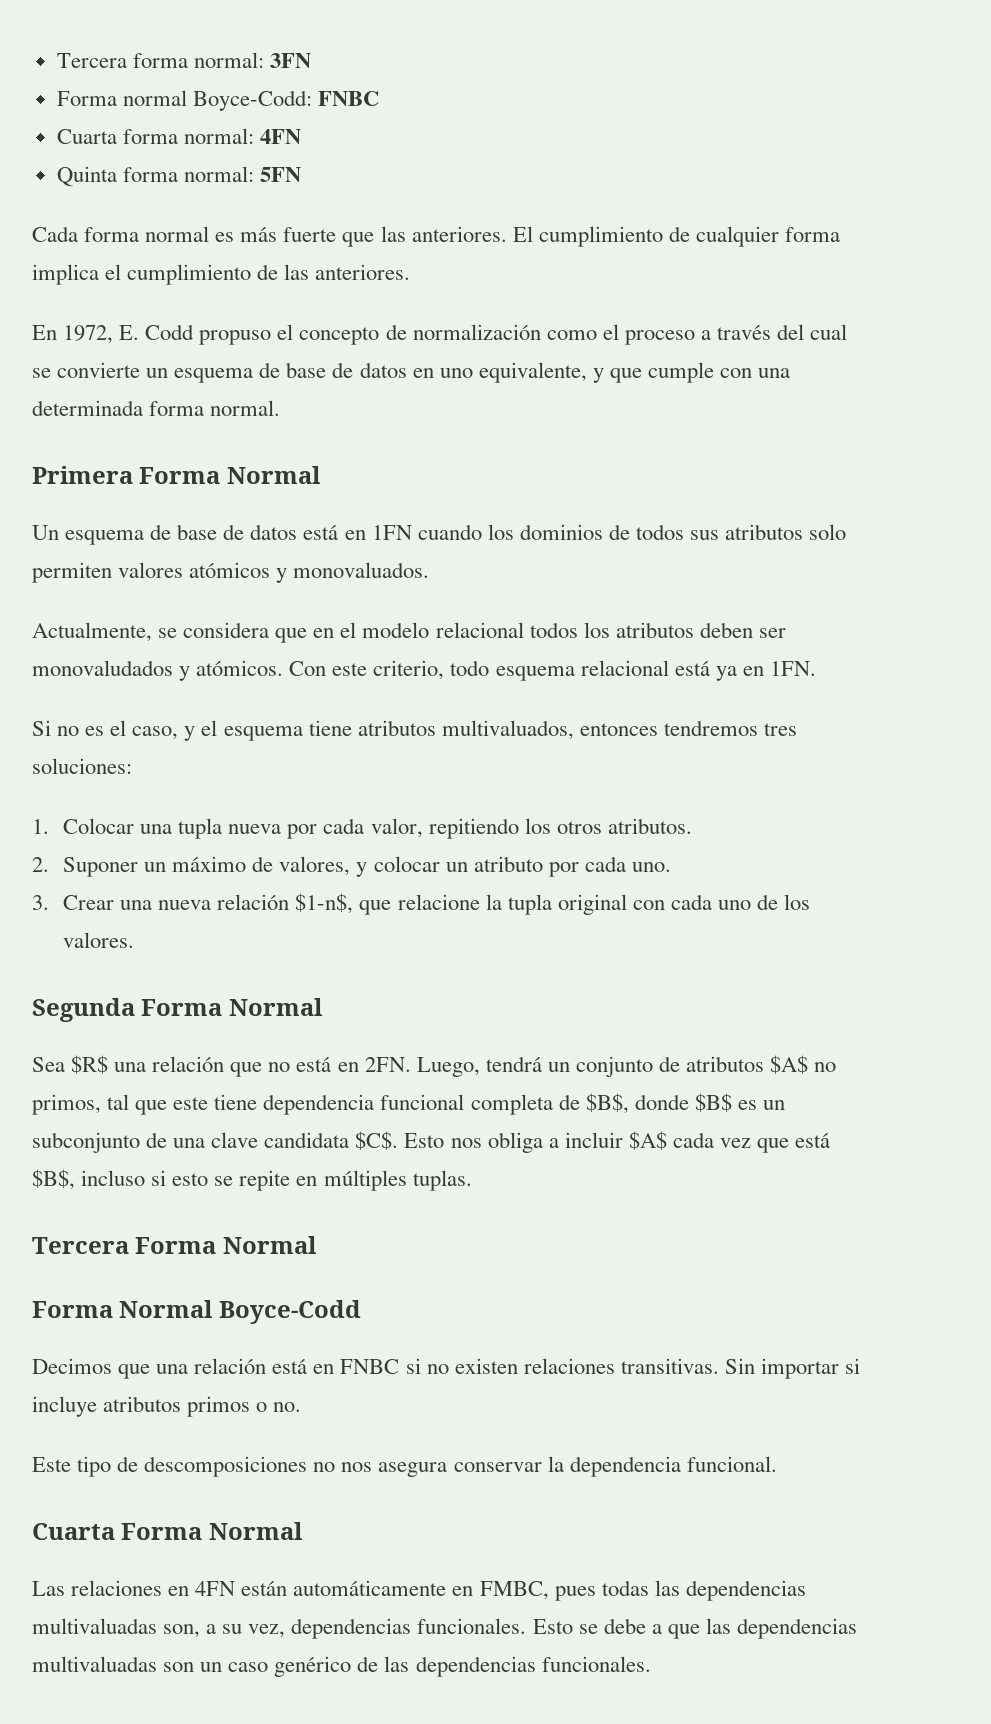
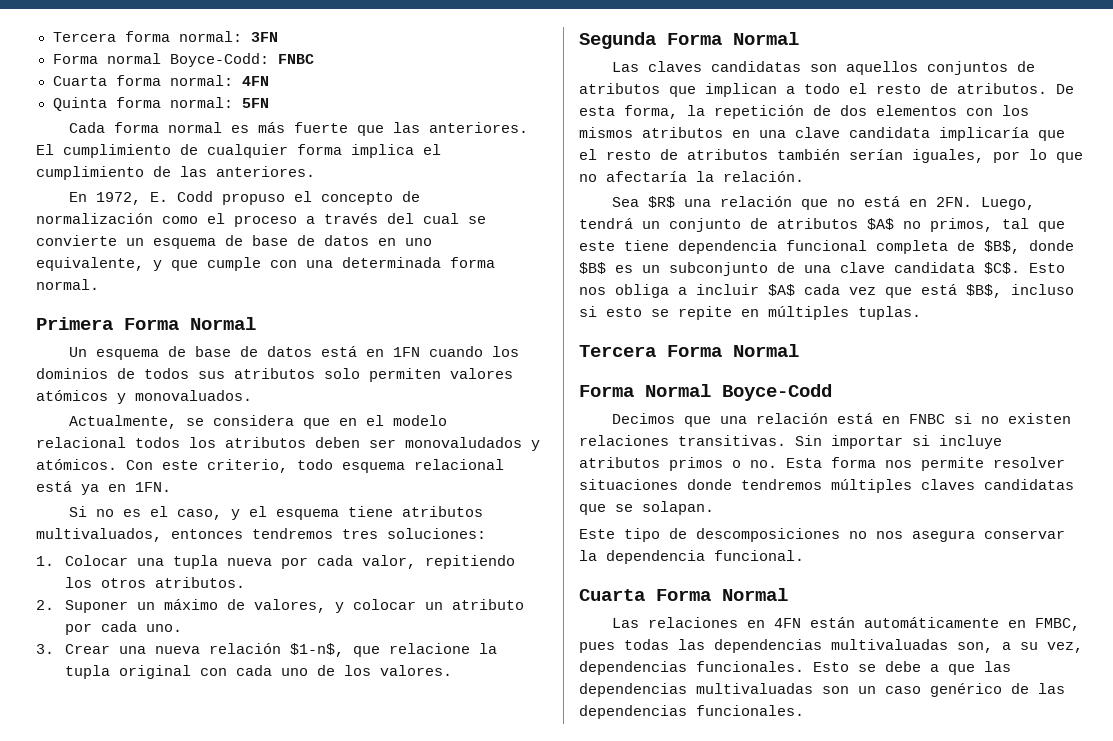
(323, 1007) none -> [612,61,1036,75] [579,83,1074,97] [579,105,1029,119] [579,127,1065,141] [579,149,1083,163] [579,171,804,182] // Las claves candidatas son aquellos conjuntos de atributos que implican a todo el resto de atributos. De esta forma, la repetición de dos elementos con los mismos atributos en una clave candidata implicaría que el resto de atributos también serían iguales, por lo que no afectaría la relación.
(302, 1407) none -> [786,457,1065,471] [579,479,1074,493] [579,501,714,515] Esta forma nos permite resolver situaciones donde tendremos múltiples claves candidatas que se solapan.

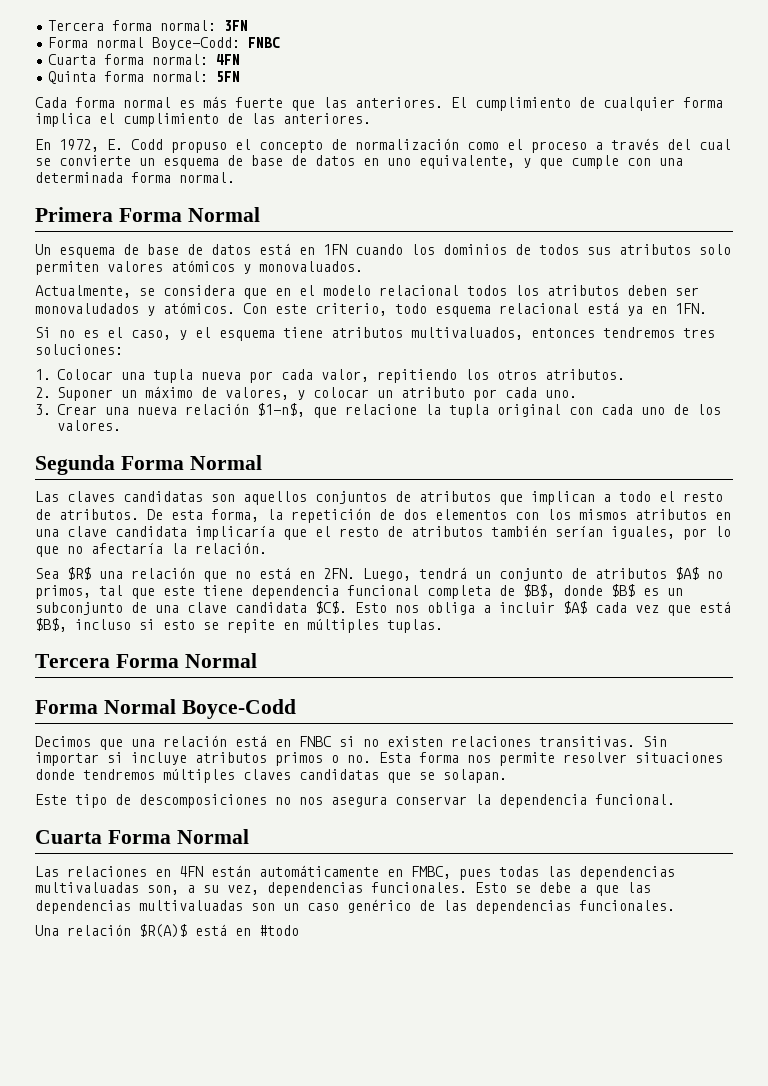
(804, 710) none -> [35,924,299,938] // Una relación $R(A)$ está en #todo

